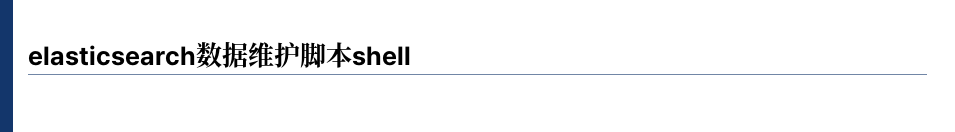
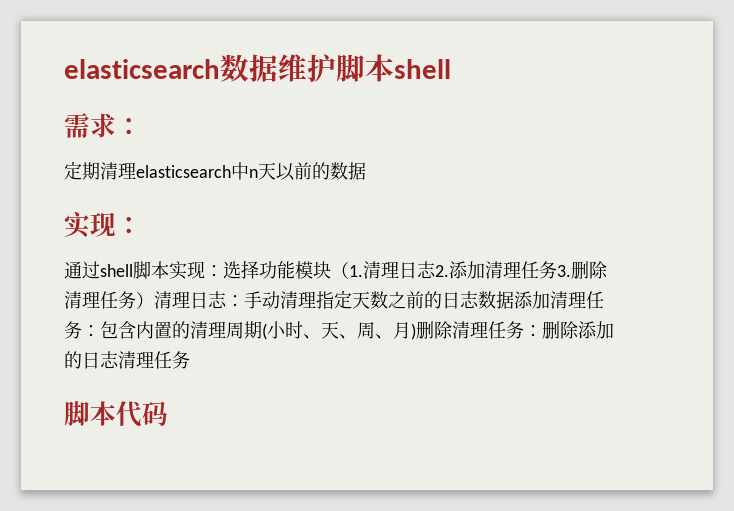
(411, 56) none -> [64,113,142,138] [64,161,366,181] [64,212,142,238] [64,260,608,280] [64,290,604,309] [64,321,614,340] [64,351,190,369] [64,401,168,427] // 需求： // 定期清理elasticsearch中n天以前的数据 // 实现： // 通过shell脚本实现：选择功能模块（1.清理日志2.添加清理任务3.删除清理任务）清理日志：手动清理指定天数之前的日志数据添加清理任务：包含内置的清理周期(小时、天、周、月)删除清理任务：删除添加的日志清理任务 // 脚本代码

